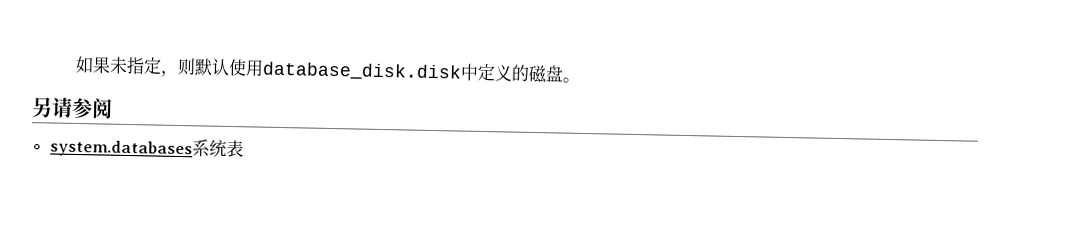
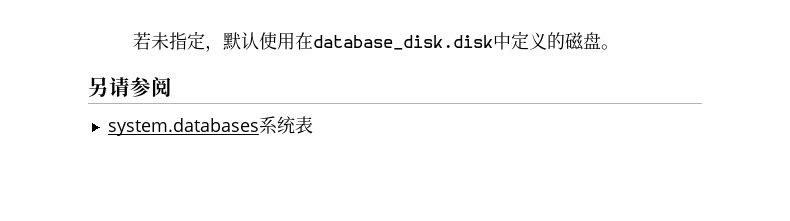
[74,55,111,74] 如果 -> [132,32,151,50] 若
[176,57,196,76] 则 -> (223, 48) none
(264, 68) none -> [294,32,313,50] 在

